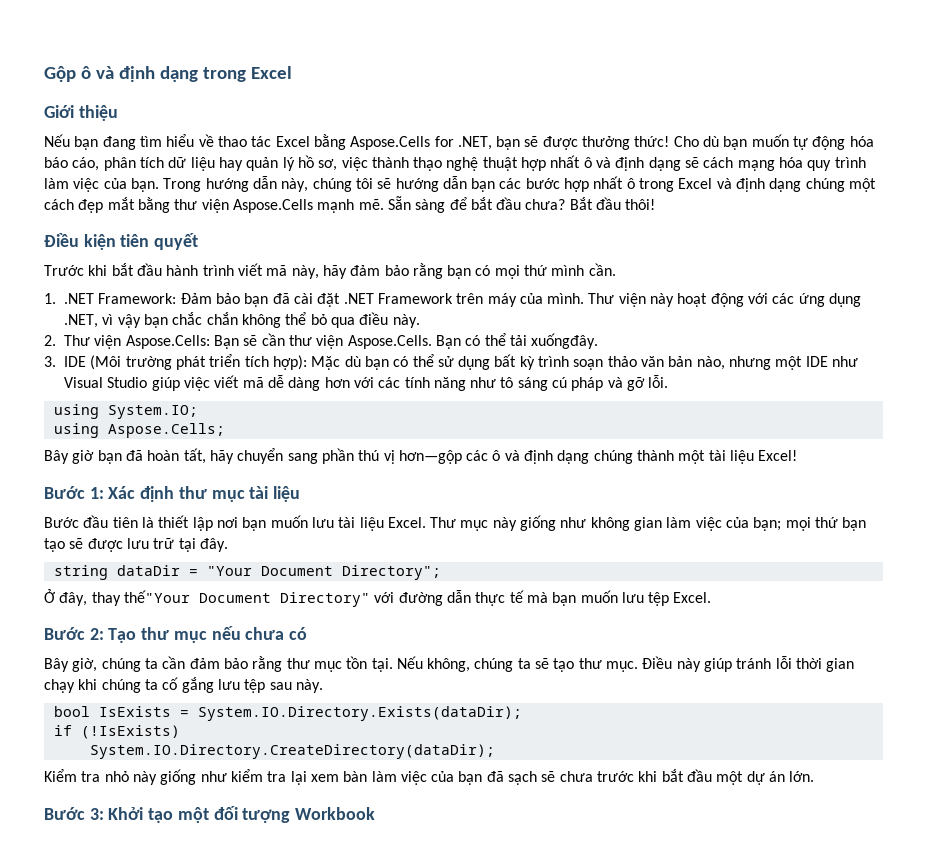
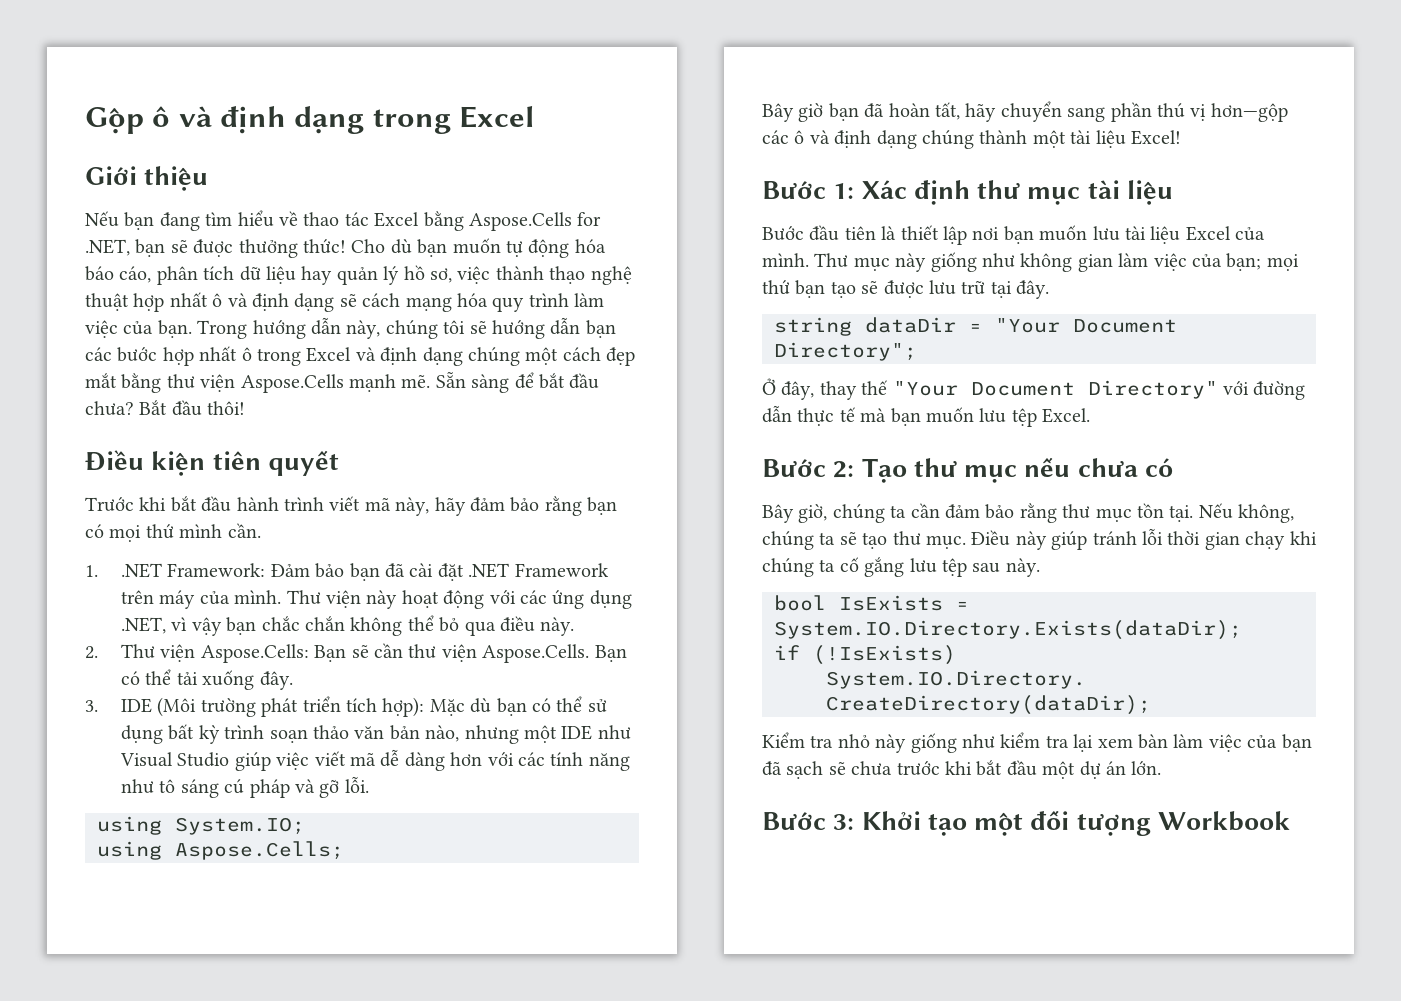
[531,333,599,349] xuốngđây. -> [202,670,293,690] xuống đây.
[387,517,426,528] Excel. -> [1185,226,1266,241] [762,253,809,267] Excel của mình.
[123,590,190,603] thế"Your -> [861,380,958,396] thế "Your

